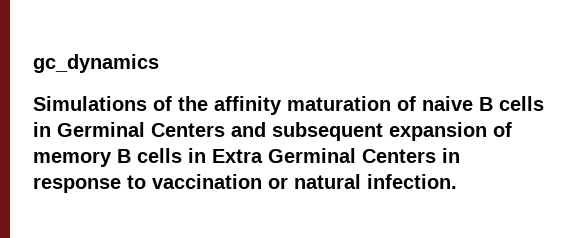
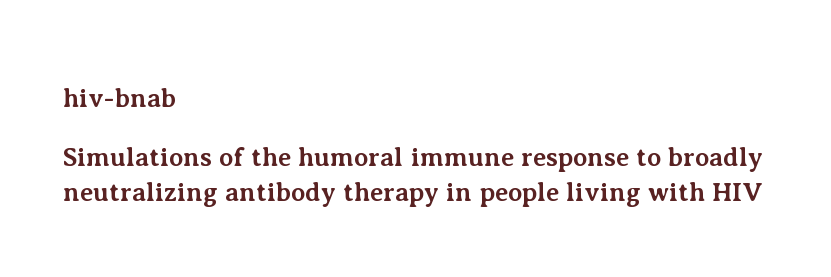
[33,54,159,73] gc_dynamics -> [63,88,176,107] hiv-bnab
[214,96,544,115] [33,122,512,141] [33,148,460,167] [33,174,457,193] affinity maturation of naive B cells in Germinal Centers and subsequent expansion of memory B cells in Extra Germinal Centers in response to vaccination or natural infection. -> [298,147,764,172] [63,182,764,207] humoral immune response to broadly neutralizing antibody therapy in people living with HIV

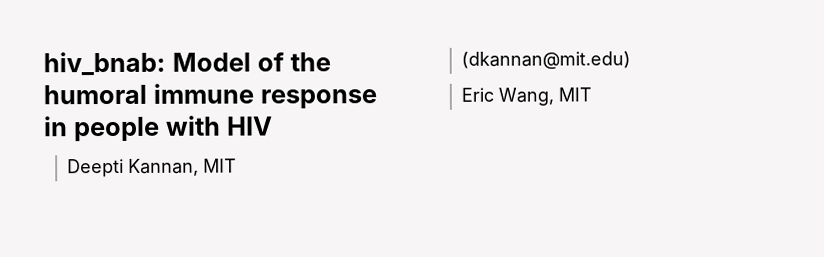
[63,88,176,107] [63,147,212,166] hiv-bnab // Simulations -> [43,51,251,76] hiv_bnab: Model
[635,147,764,172] [63,182,440,207] to broadly neutralizing antibody therapy -> (377, 99) none
[565,182,641,207] living -> (160, 129) none
(764, 192) none -> [67,158,238,178] [461,51,632,70] [461,87,593,106] // Deepti Kannan, MIT (dkannan@mit.edu) // Eric Wang, MIT

